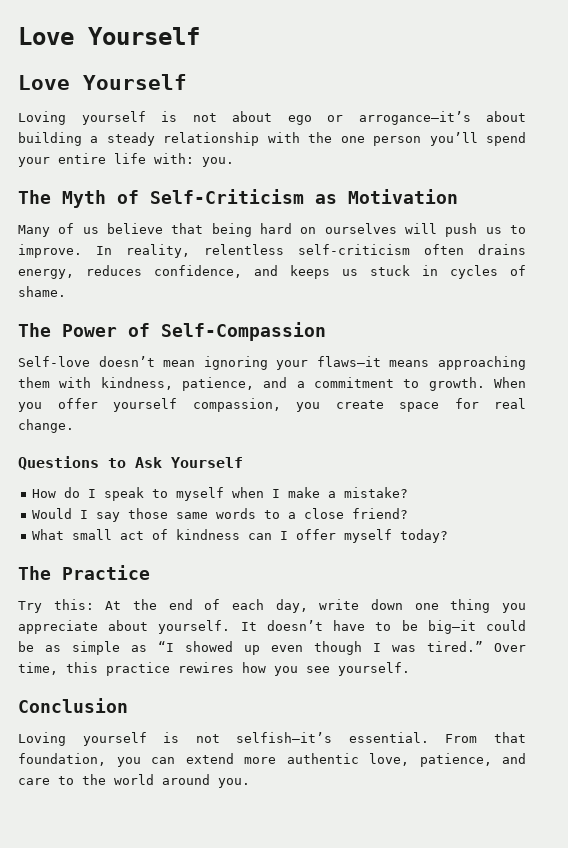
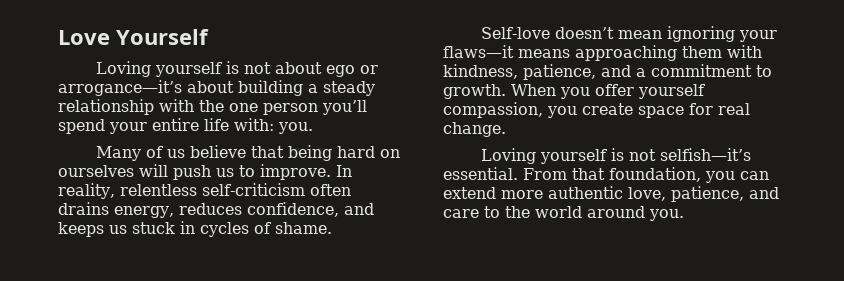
[18,27,200,45] [18,74,187,90] Love Yourself // Love Yourself -> [58,29,209,45] Love Yourself
[18,189,458,208] // The Myth of Self-Criticism as Motivation -> (313, 128) none
[18,322,326,341] // The Power of Self-Compassion -> (332, 228) none
[18,456,243,470] [32,487,409,501] [32,508,409,522] [32,529,449,543] [18,565,150,580] [18,599,526,613] [18,620,526,634] [18,641,526,655] [18,662,410,676] [18,698,128,713] // Questions to Ask Yourself // How do I speak to myself when I make a mistake? // Would I say those same words to a close friend? // What small act of kindness can I offer myself today? // The Practice // Try this: At the end of each day, write down one thing you appreciate about yourself. It doesn’t have to be big—it could be as simple as “I showed up even though I was tired.” Over time, this practice rewires how you see yourself. // Conclusion -> (506, 129) none

